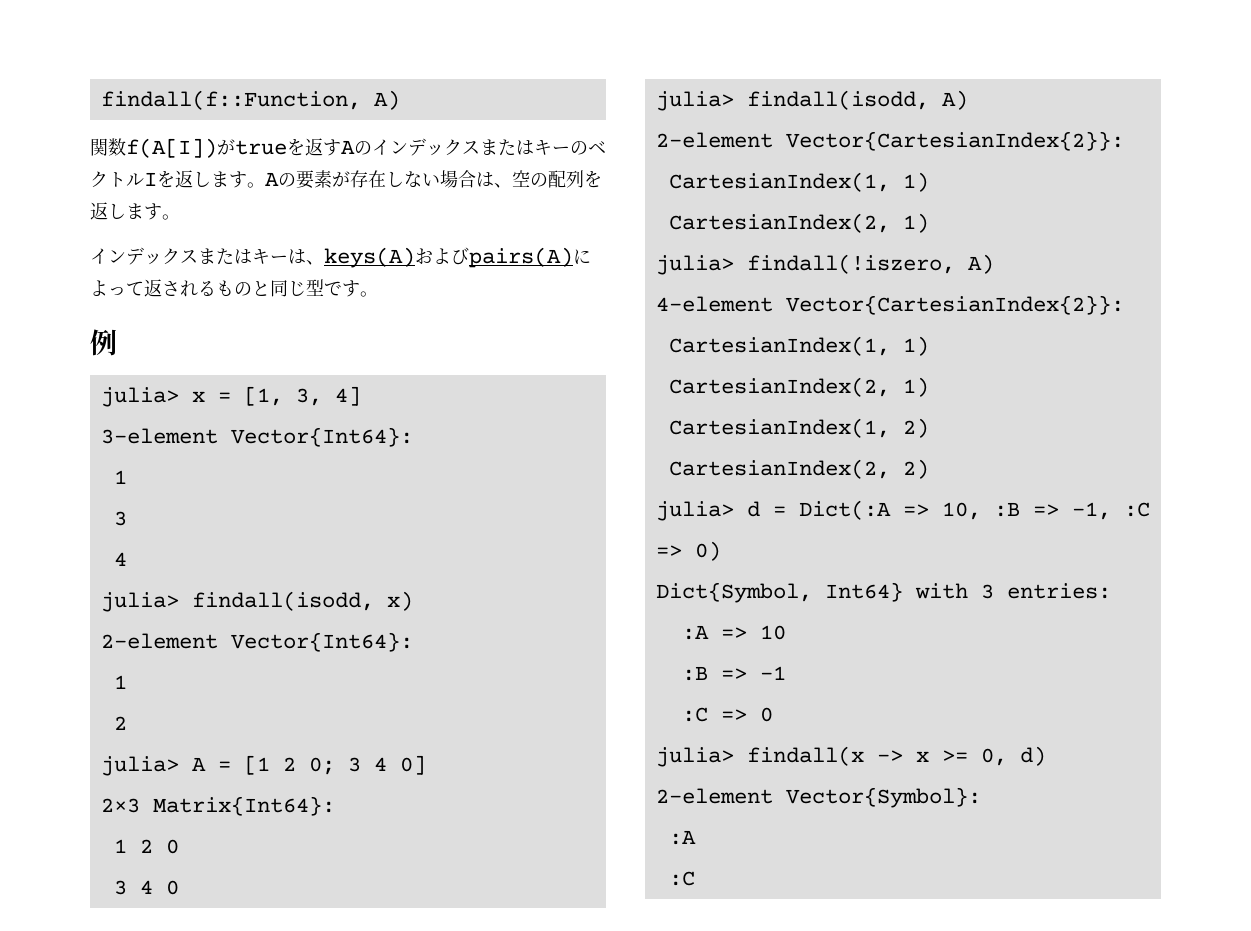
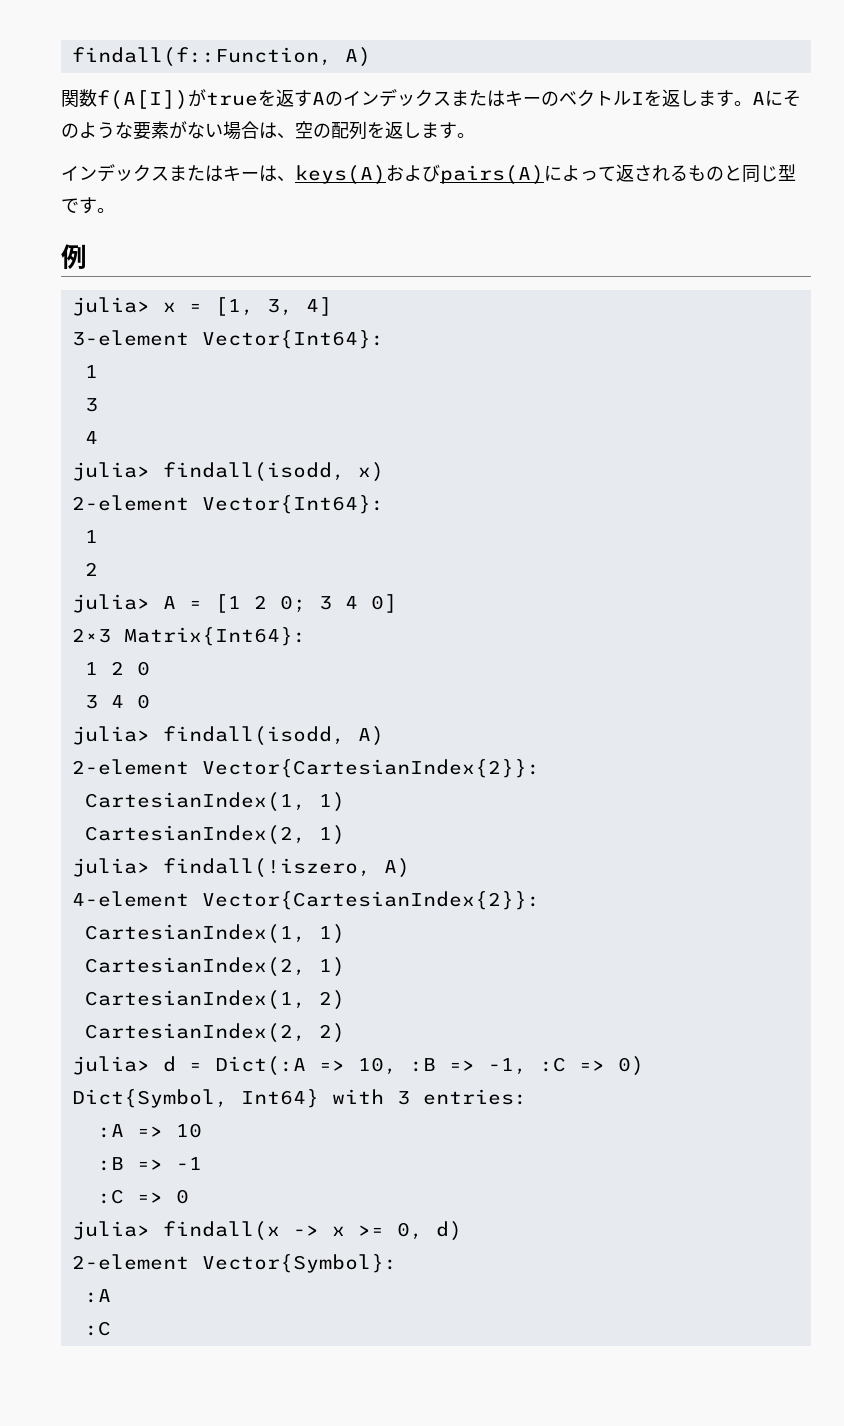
[278,170,404,189] の要素が存在し -> [765,90,801,107] [61,121,187,140] にそのような要素が

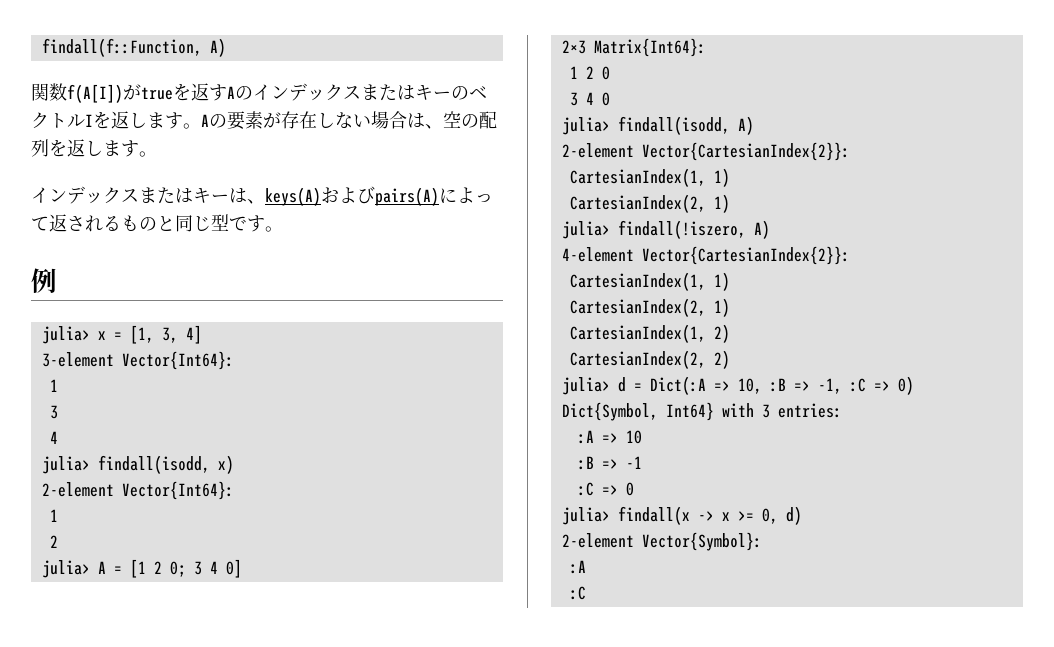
[765,90,801,107] [61,121,187,140] にそのような要素が -> [209,111,335,130] の要素が存在し

